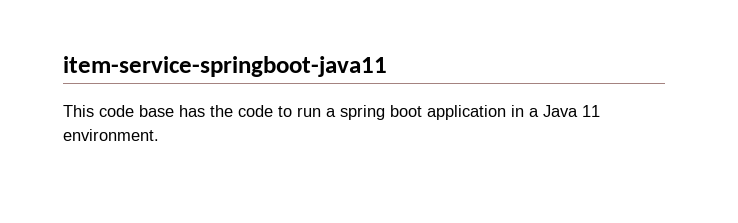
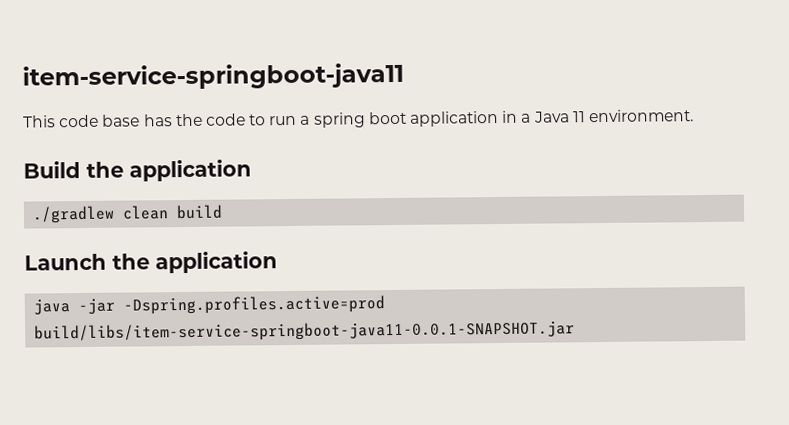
(159, 135) none -> [23,159,252,182] [32,204,224,224] [24,251,278,274] [33,295,386,315] [34,320,576,343] // Build the application // ./gradlew clean build // Launch the application // java -jar -Dspring.profiles.active=prod build/libs/item-service-springboot-java11-0.0.1-SNAPSHOT.jar

